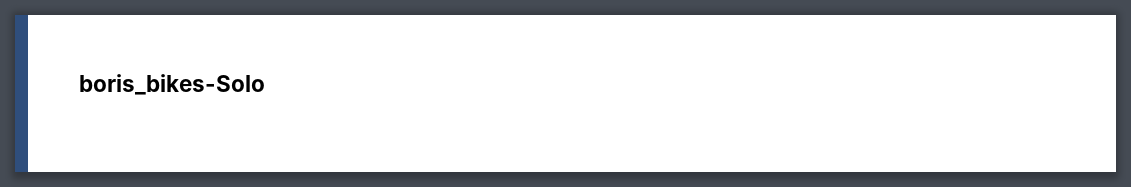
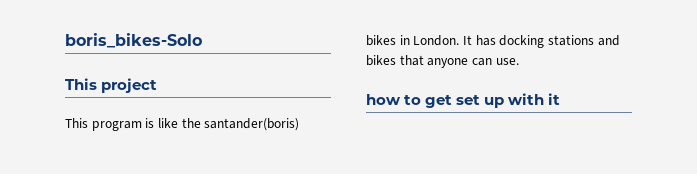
(265, 84) none -> [65,78,158,93] [65,118,300,131] [366,35,620,48] [366,55,519,68] [366,93,561,108] // This project // This program is like the santander(boris) bikes in London. It has docking stations and bikes that anyone can use. // how to get set up with it

